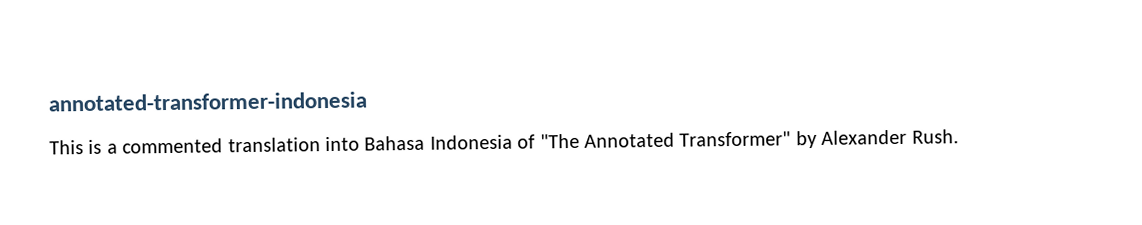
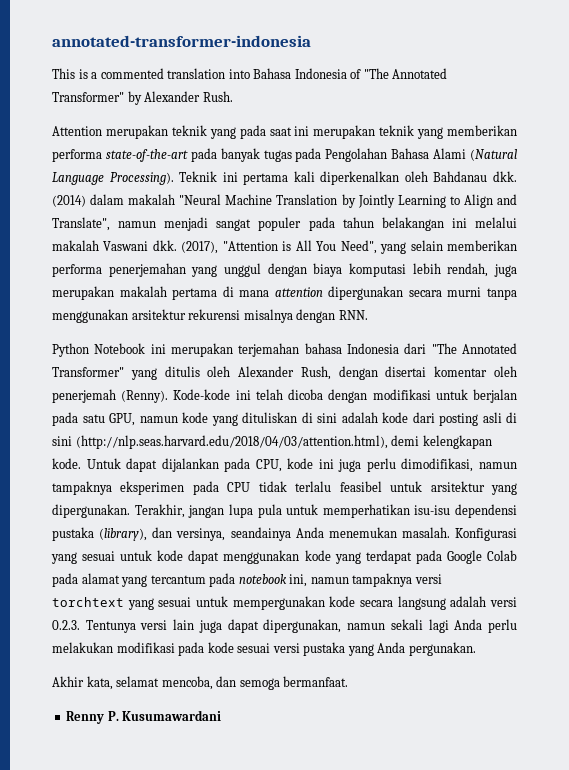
(959, 136) none -> [52,125,517,139] [52,148,518,162] [52,171,517,185] [52,194,517,208] [52,217,517,231] [52,240,517,254] [52,263,517,277] [52,286,517,300] [52,309,368,323] [52,343,517,357] [52,366,517,380] [52,389,517,403] [52,412,517,426] [52,435,492,449] [52,458,517,472] [52,481,517,495] [52,504,517,518] [52,527,517,541] [51,550,517,564] [52,573,442,587] [52,596,517,610] [52,619,517,633] [52,642,476,656] [52,676,349,690] [66,710,222,724] // Attention merupakan teknik yang pada saat ini merupakan teknik yang memberikan performa state-of-the-art pada banyak tugas pada Pengolahan Bahasa Alami (Natural Language Processing). Teknik ini pertama kali diperkenalkan oleh Bahdanau dkk. (2014) dalam makalah "Neural Machine Translation by Jointly Learning to Align and Translate", namun menjadi sangat populer pada tahun belakangan ini melalui makalah Vaswani dkk. (2017), "Attention is All You Need", yang selain memberikan performa penerjemahan yang unggul dengan biaya komputasi lebih rendah, juga merupakan makalah pertama di mana attention dipergunakan secara murni tanpa menggunakan arsitektur rekurensi misalnya dengan RNN. // Python Notebook ini merupakan terjemahan bahasa Indonesia dari "The Annotated Transformer" yang ditulis oleh Alexander Rush, dengan disertai komentar oleh penerjemah (Renny). Kode-kode ini telah dicoba dengan modifikasi untuk berjalan pada satu GPU, namun kode yang dituliskan di sini adalah kode dari posting asli di sini (http://nlp.seas.harvard.edu/2018/04/03/attention.html), demi kelengkapan kode. Untuk dapat dijalankan pada CPU, kode ini juga perlu dimodifikasi, namun tampaknya eksperimen pada CPU tidak terlalu feasibel untuk arsitektur yang dipergunakan. Terakhir, jangan lupa pula untuk memperhatikan isu-isu dependensi pustaka (library), dan versinya, seandainya Anda menemukan masalah. Konfigurasi yang sesuai untuk kode dapat menggunakan kode yang terdapat pada Google Colab pada alamat yang tercantum pada notebook ini, namun tampaknya versi torchtext yang sesuai untuk mempergunakan kode secara langsung adalah versi 0.2.3. Tentunya versi lain juga dapat dipergunakan, namun sekali lagi Anda perlu melakukan modifikasi pada kode sesuai versi pustaka yang Anda pergunakan. // Akhir kata, selamat mencoba, dan semoga bermanfaat. // Renny P. Kusumawardani

